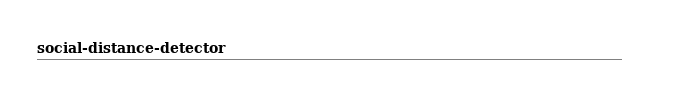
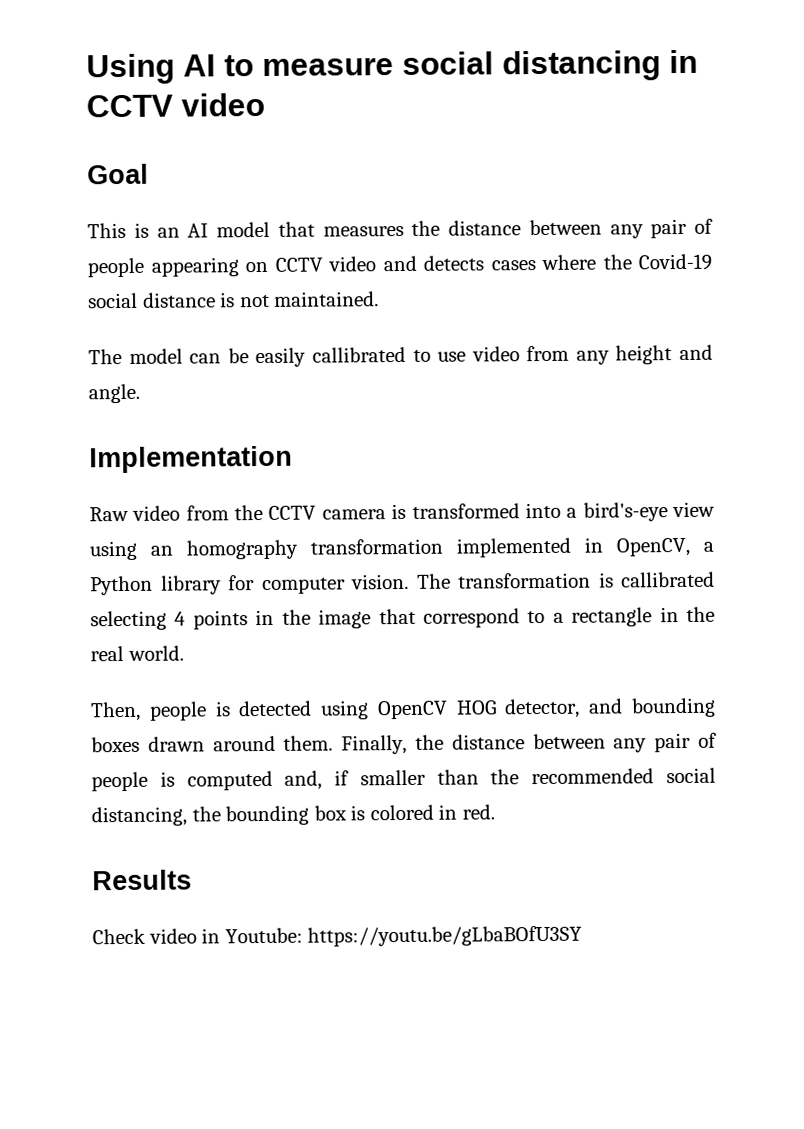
[37,42,226,53] social-distance-detector -> [86,49,698,85] [86,92,265,118] [87,163,149,185] [87,218,713,239] [87,253,712,278] [88,291,380,309] [88,344,713,368] [88,383,140,404] [89,445,293,474] [89,501,716,522] [89,537,714,561] [90,571,715,596] [90,606,715,631] [90,645,184,662] [90,697,716,722] [91,732,717,755] [91,767,716,792] [91,804,495,827] [92,869,192,891] [92,925,583,947] Using AI to measure social distancing in CCTV video // Goal // This is an AI model that measures the distance between any pair of people appearing on CCTV video and detects cases where the Covid-19 social distance is not maintained. // The model can be easily callibrated to use video from any height and angle. // Implementation // Raw video from the CCTV camera is transformed into a bird's-eye view using an homography transformation implemented in OpenCV, a Python library for computer vision. The transformation is callibrated selecting 4 points in the image that correspond to a rectangle in the real world. // Then, people is detected using OpenCV HOG detector, and bounding boxes drawn around them. Finally, the distance between any pair of people is computed and, if smaller than the recommended social distancing, the bounding box is colored in red. // Results // Check video in Youtube: https://youtu.be/gLbaBOfU3SY

